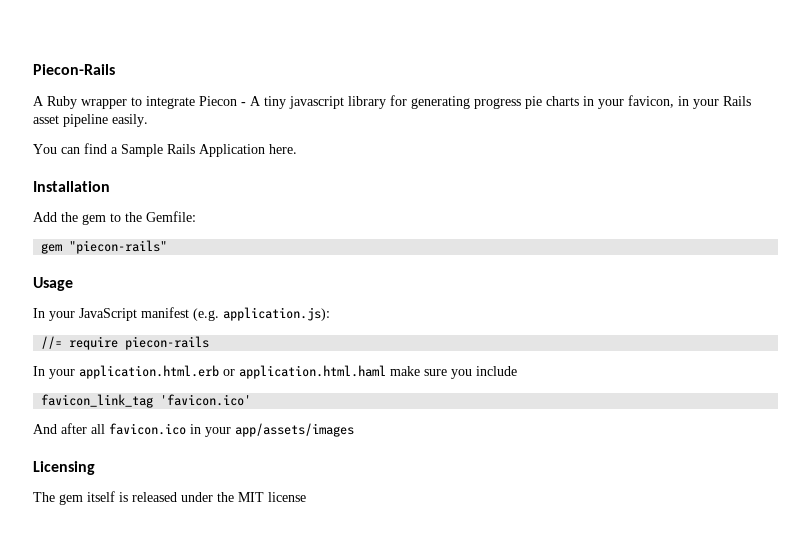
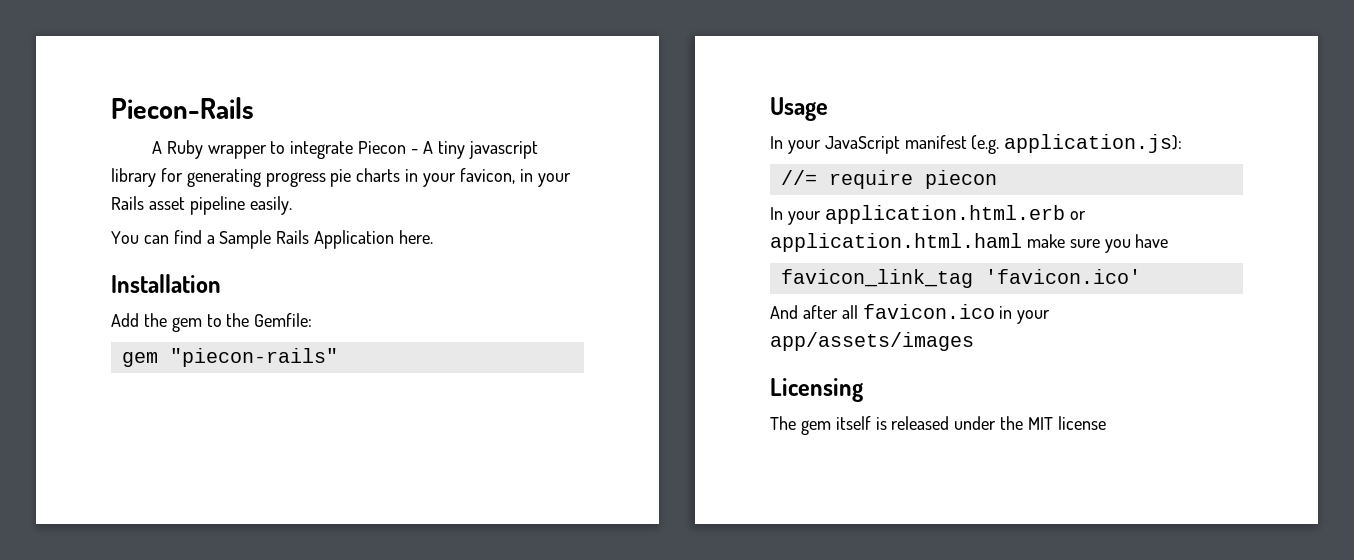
[125,336,210,350] piecon-rails -> [924,170,997,189] piecon
[476,366,517,376] include -> [1135,234,1169,248] have

